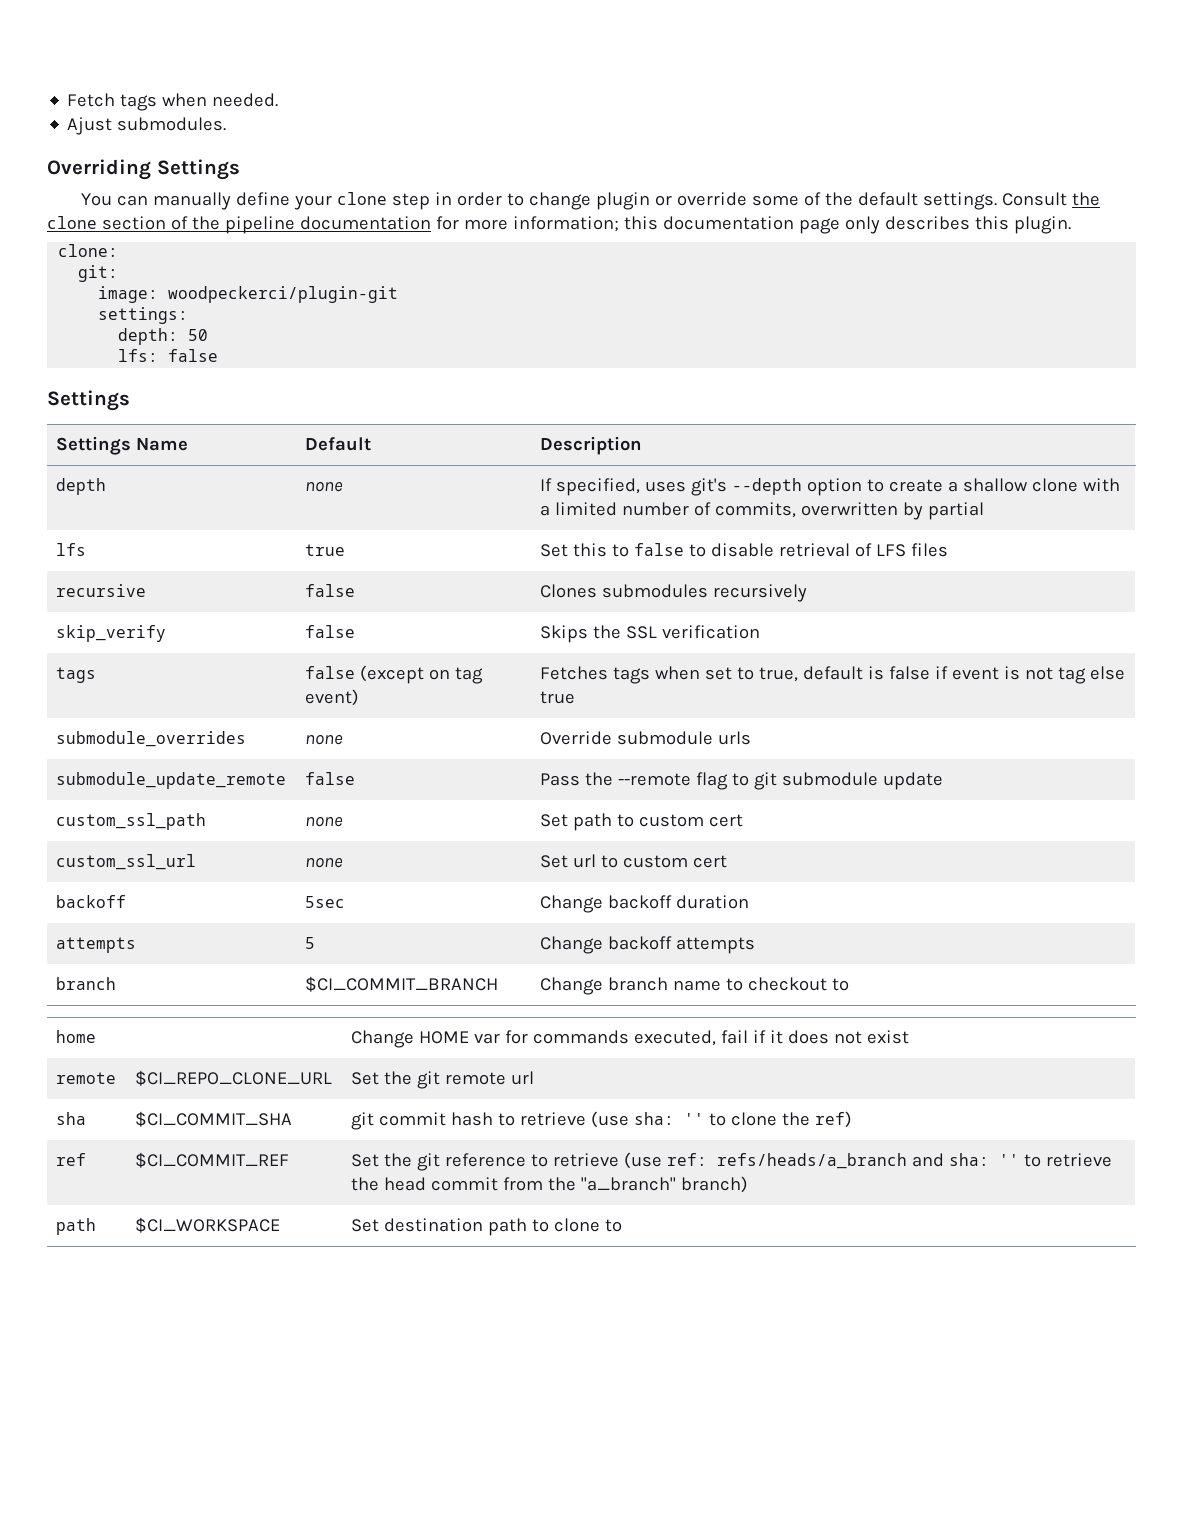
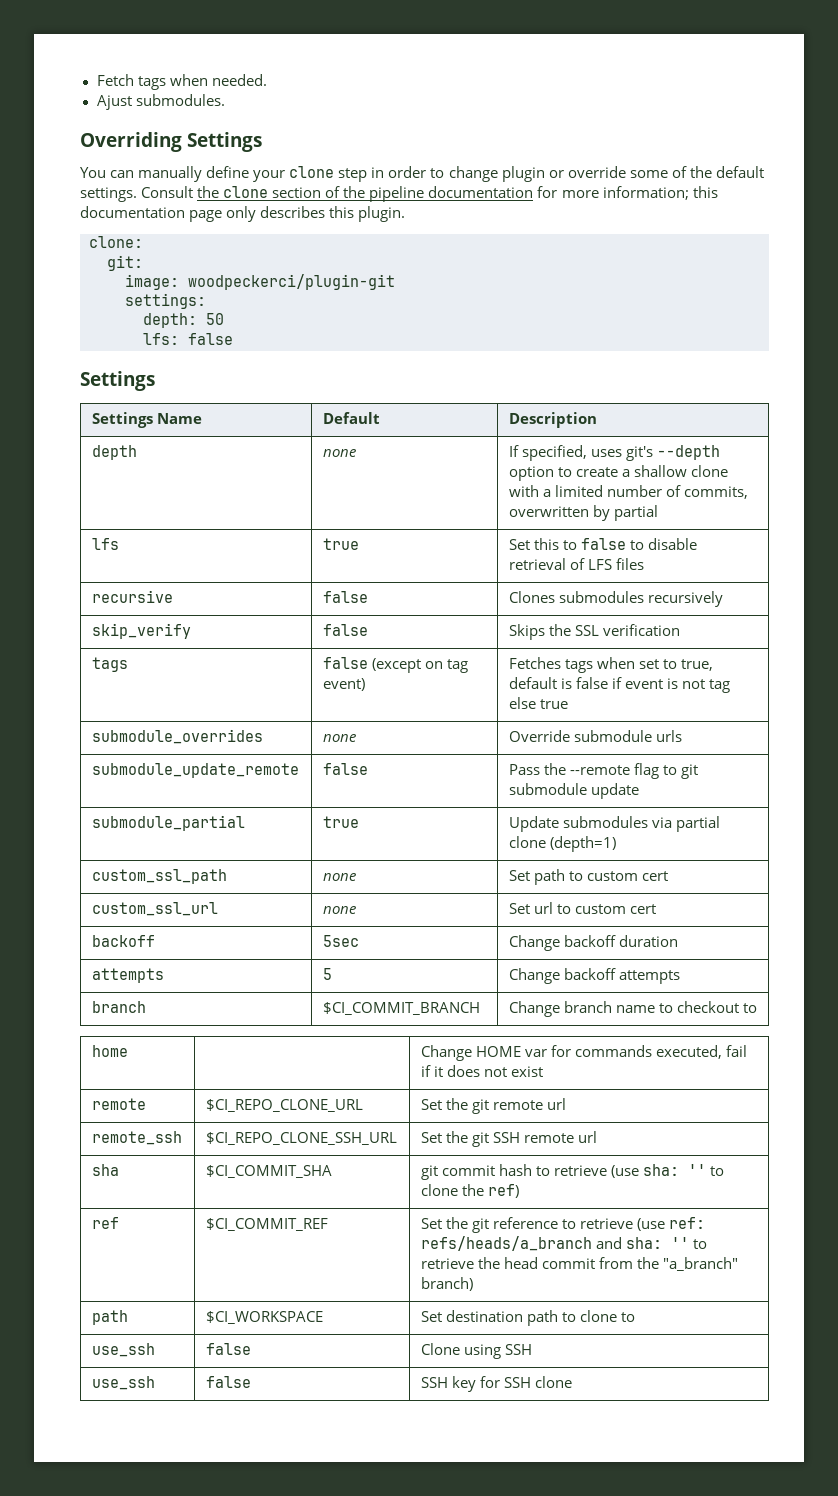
(944, 781) none -> [91,815,245,831] [322,816,359,828] [508,816,720,832] [508,836,616,852] // submodule_partial | true | Update submodules via partial clone (depth=1)
(535, 1078) none -> [91,1131,182,1145] [205,1132,397,1145] [420,1131,597,1147] // remote_ssh | $CI_REPO_CLONE_SSH_URL | Set the git SSH remote url
(623, 1225) none -> [91,1343,155,1357] [205,1343,251,1355] [420,1343,532,1359] [91,1376,155,1390] [205,1376,251,1388] [420,1376,572,1392] // use_ssh | false | Clone using SSH // use_ssh | false | SSH key for SSH clone

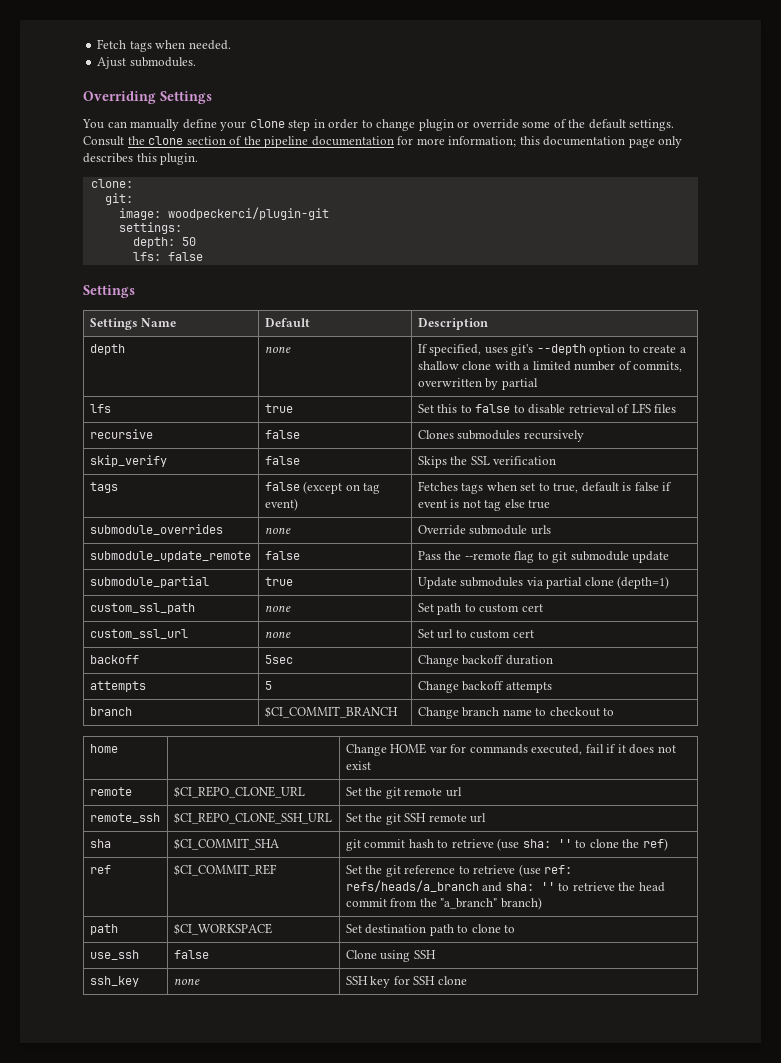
[91,1376,155,1390] [205,1376,251,1388] use_ssh | false -> [89,976,139,987] [173,978,200,985] ssh_key | none

